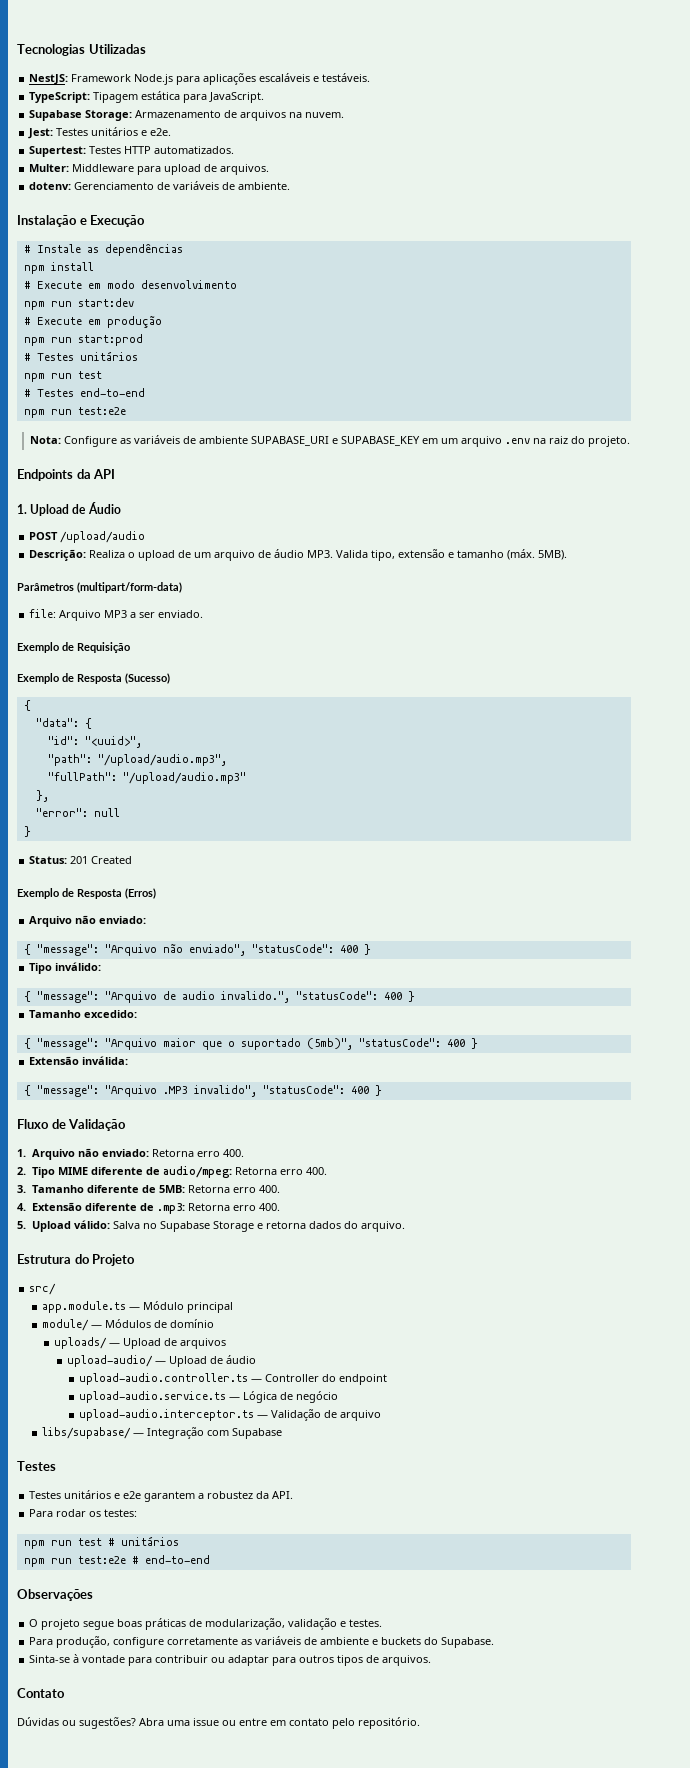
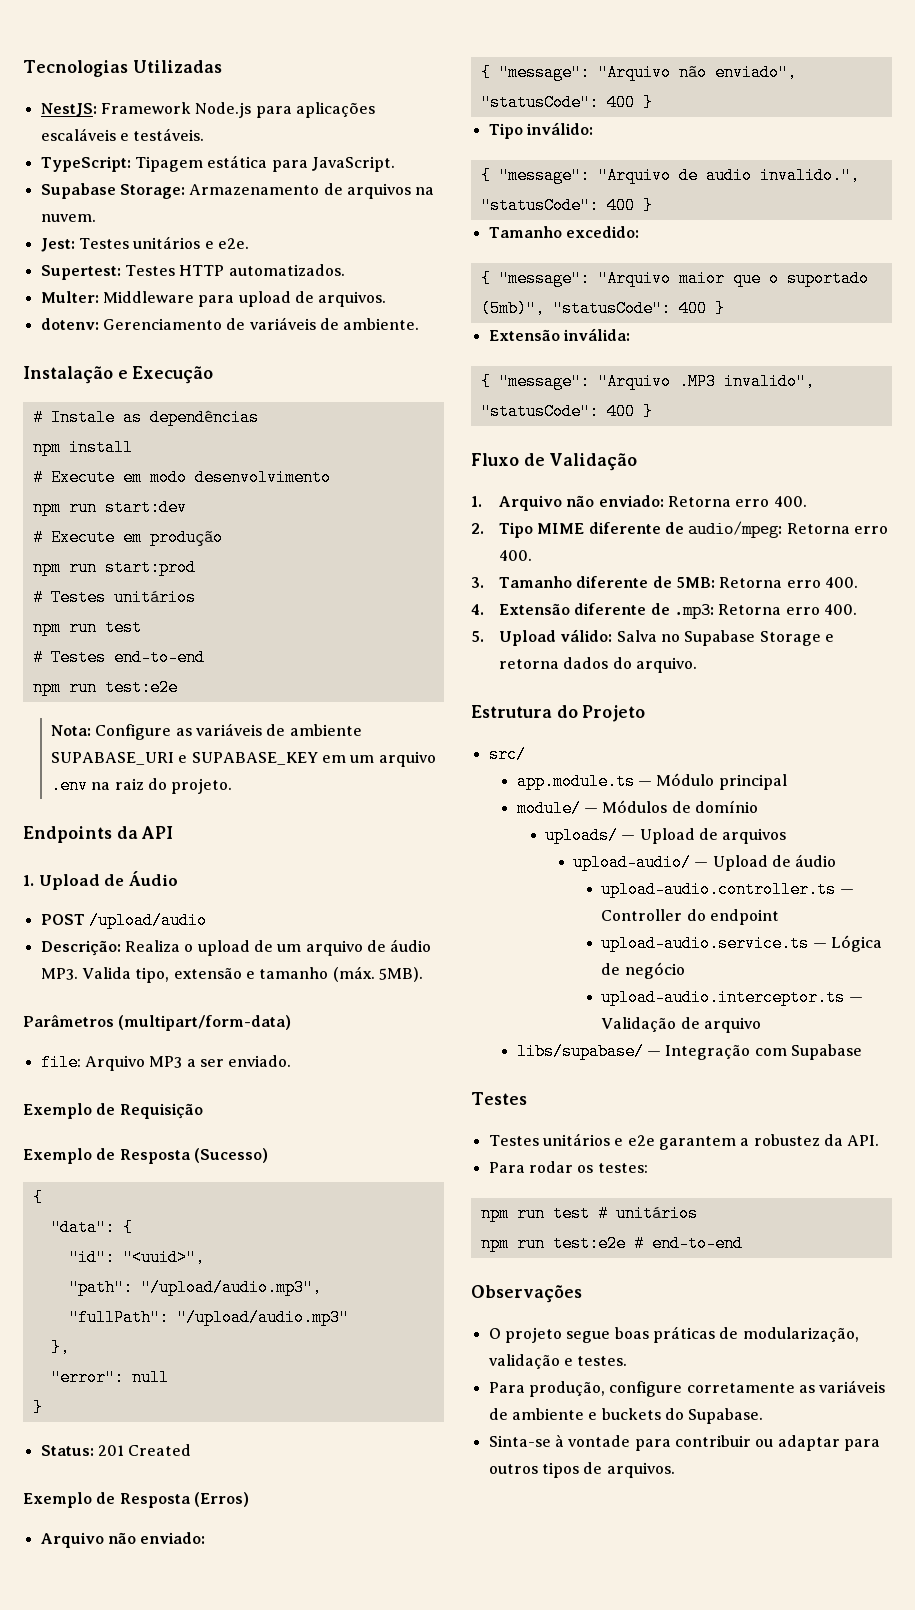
[17,1688,65,1698] [17,1717,420,1729] // Contato // Dúvidas ou sugestões? Abra uma issue ou entre em contato pelo repositório. -> (675, 1470) none

